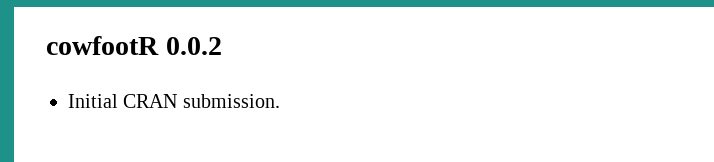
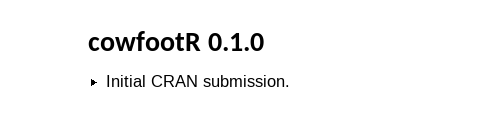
[165,37,222,55] 0.0.2 -> [208,33,265,51] 0.1.0

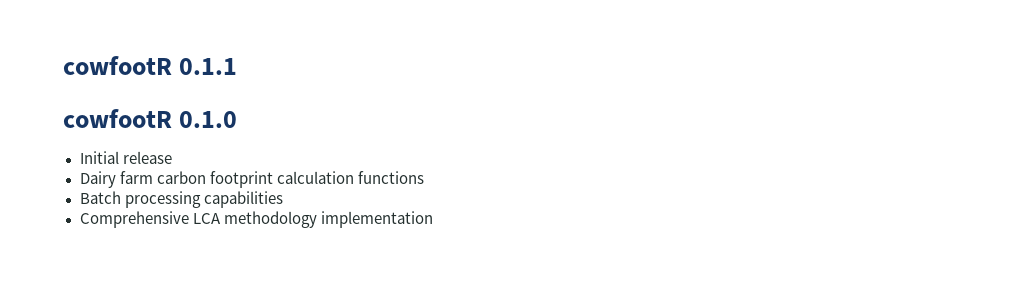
[88,31,201,51] cowfootR -> [63,56,238,75] [63,109,172,128] cowfootR 0.1.1 // cowfootR
[151,75,291,87] CRAN submission. -> [122,151,172,164] [79,171,424,188] [79,191,283,208] [79,211,433,228] release // Dairy farm carbon footprint calculation functions // Batch processing capabilities // Comprehensive LCA methodology implementation

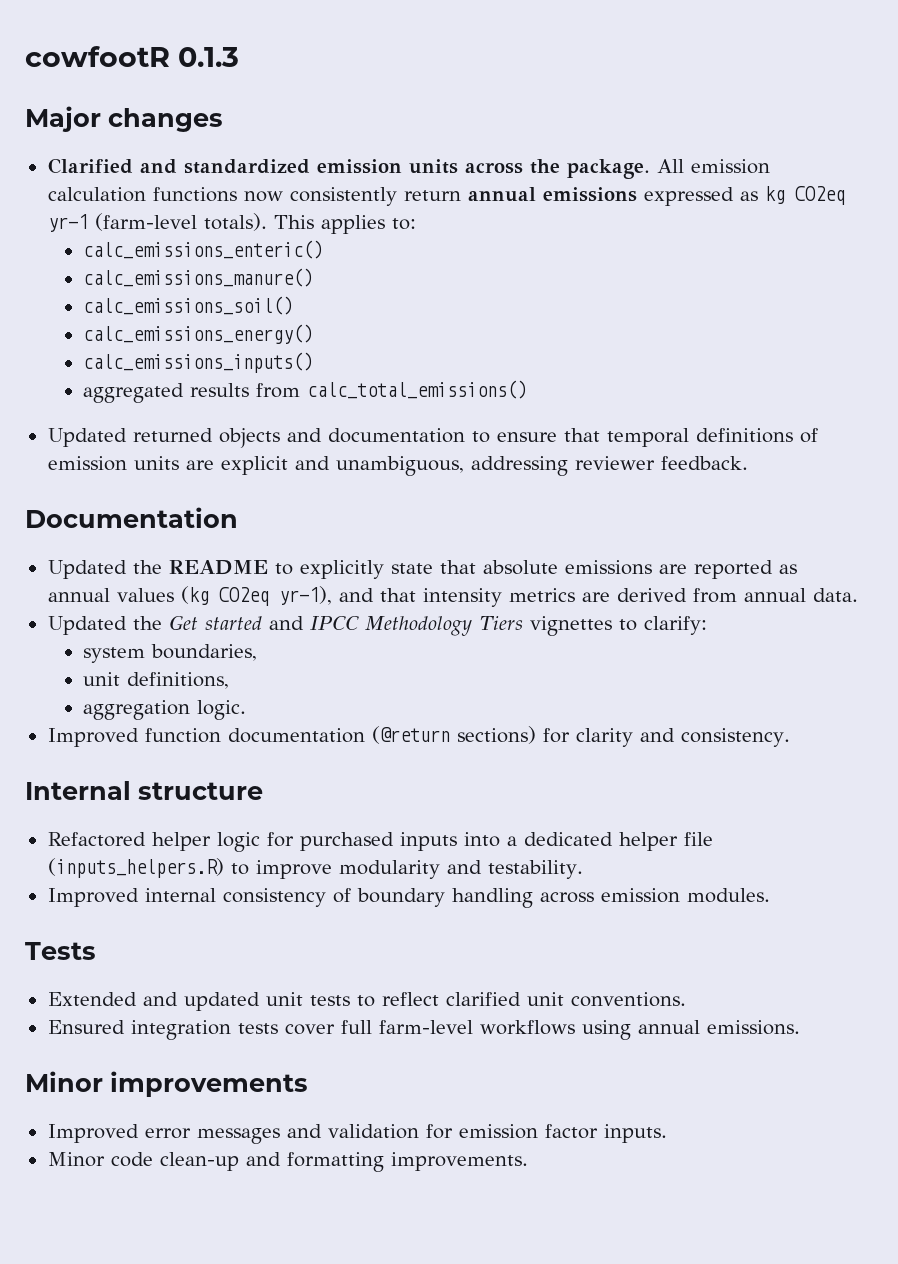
[63,56,238,75] [63,109,238,128] [79,151,172,164] [79,171,424,188] [79,191,283,208] [79,211,433,228] cowfootR 0.1.1 // cowfootR 0.1.0 // Initial release // Dairy farm carbon footprint calculation functions // Batch processing capabilities // Comprehensive LCA methodology implementation -> [25,46,239,67] [25,106,223,132] [47,158,770,179] [47,186,845,206] [47,213,416,234] [83,240,324,259] [83,268,314,287] [83,296,294,315] [83,324,314,344] [83,352,314,373] [83,380,528,403] [47,428,818,448] [47,456,748,476] [25,507,238,528] [47,560,797,579] [47,586,858,607] [47,615,707,636] [83,644,258,663] [83,672,230,689] [83,700,247,720] [47,726,790,747] [25,781,263,800] [47,832,713,852] [47,858,583,879] [47,888,770,908] [25,942,96,960] [47,992,686,1011] [47,1020,800,1040] [25,1071,308,1097] [47,1124,667,1144] [47,1152,528,1172] cowfootR 0.1.3 // Major changes // Clarified and standardized emission units across the package. All emission calculation functions now consistently return annual emissions expressed as kg CO2eq yr-1 (farm-level totals). This applies to: // calc_emissions_enteric() // calc_emissions_manure() // calc_emissions_soil() // calc_emissions_energy() // calc_emissions_inputs() // aggregated results from calc_total_emissions() // Updated returned objects and documentation to ensure that temporal definitions of emission units are explicit and unambiguous, addressing reviewer feedback. // Documentation // Updated the README to explicitly state that absolute emissions are reported as annual values (kg CO2eq yr-1), and that intensity metrics are derived from annual data. // Updated the Get started and IPCC Methodology Tiers vignettes to clarify: // system boundaries, // unit definitions, // aggregation logic. // Improved function documentation (@return sections) for clarity and consistency. // Internal structure // Refactored helper logic for purchased inputs into a dedicated helper file (inputs_helpers.R) to improve modularity and testability. // Improved internal consistency of boundary handling across emission modules. // Tests // Extended and updated unit tests to reflect clarified unit conventions. // Ensured integration tests cover full farm-level workflows using annual emissions. // Minor improvements // Improved error messages and validation for emission factor inputs. // Minor code clean-up and formatting improvements.

